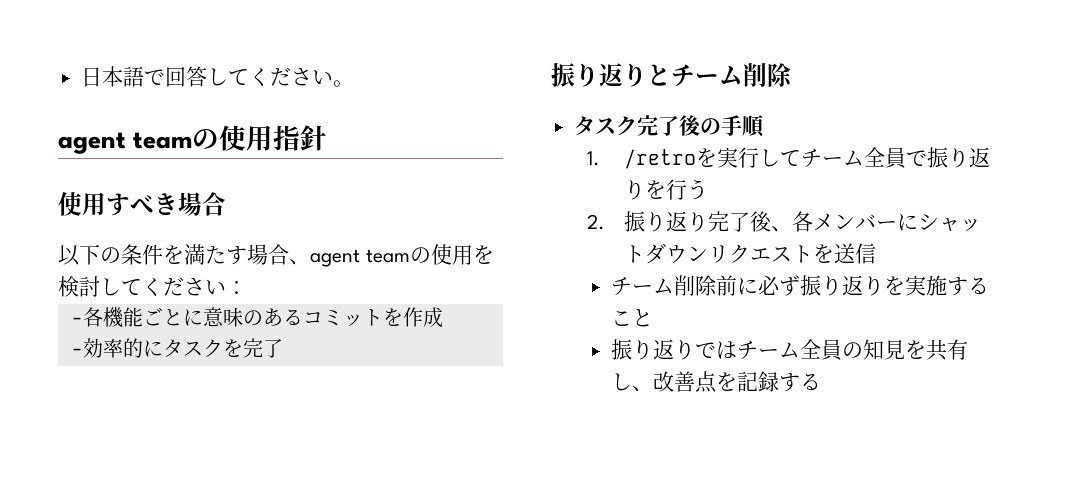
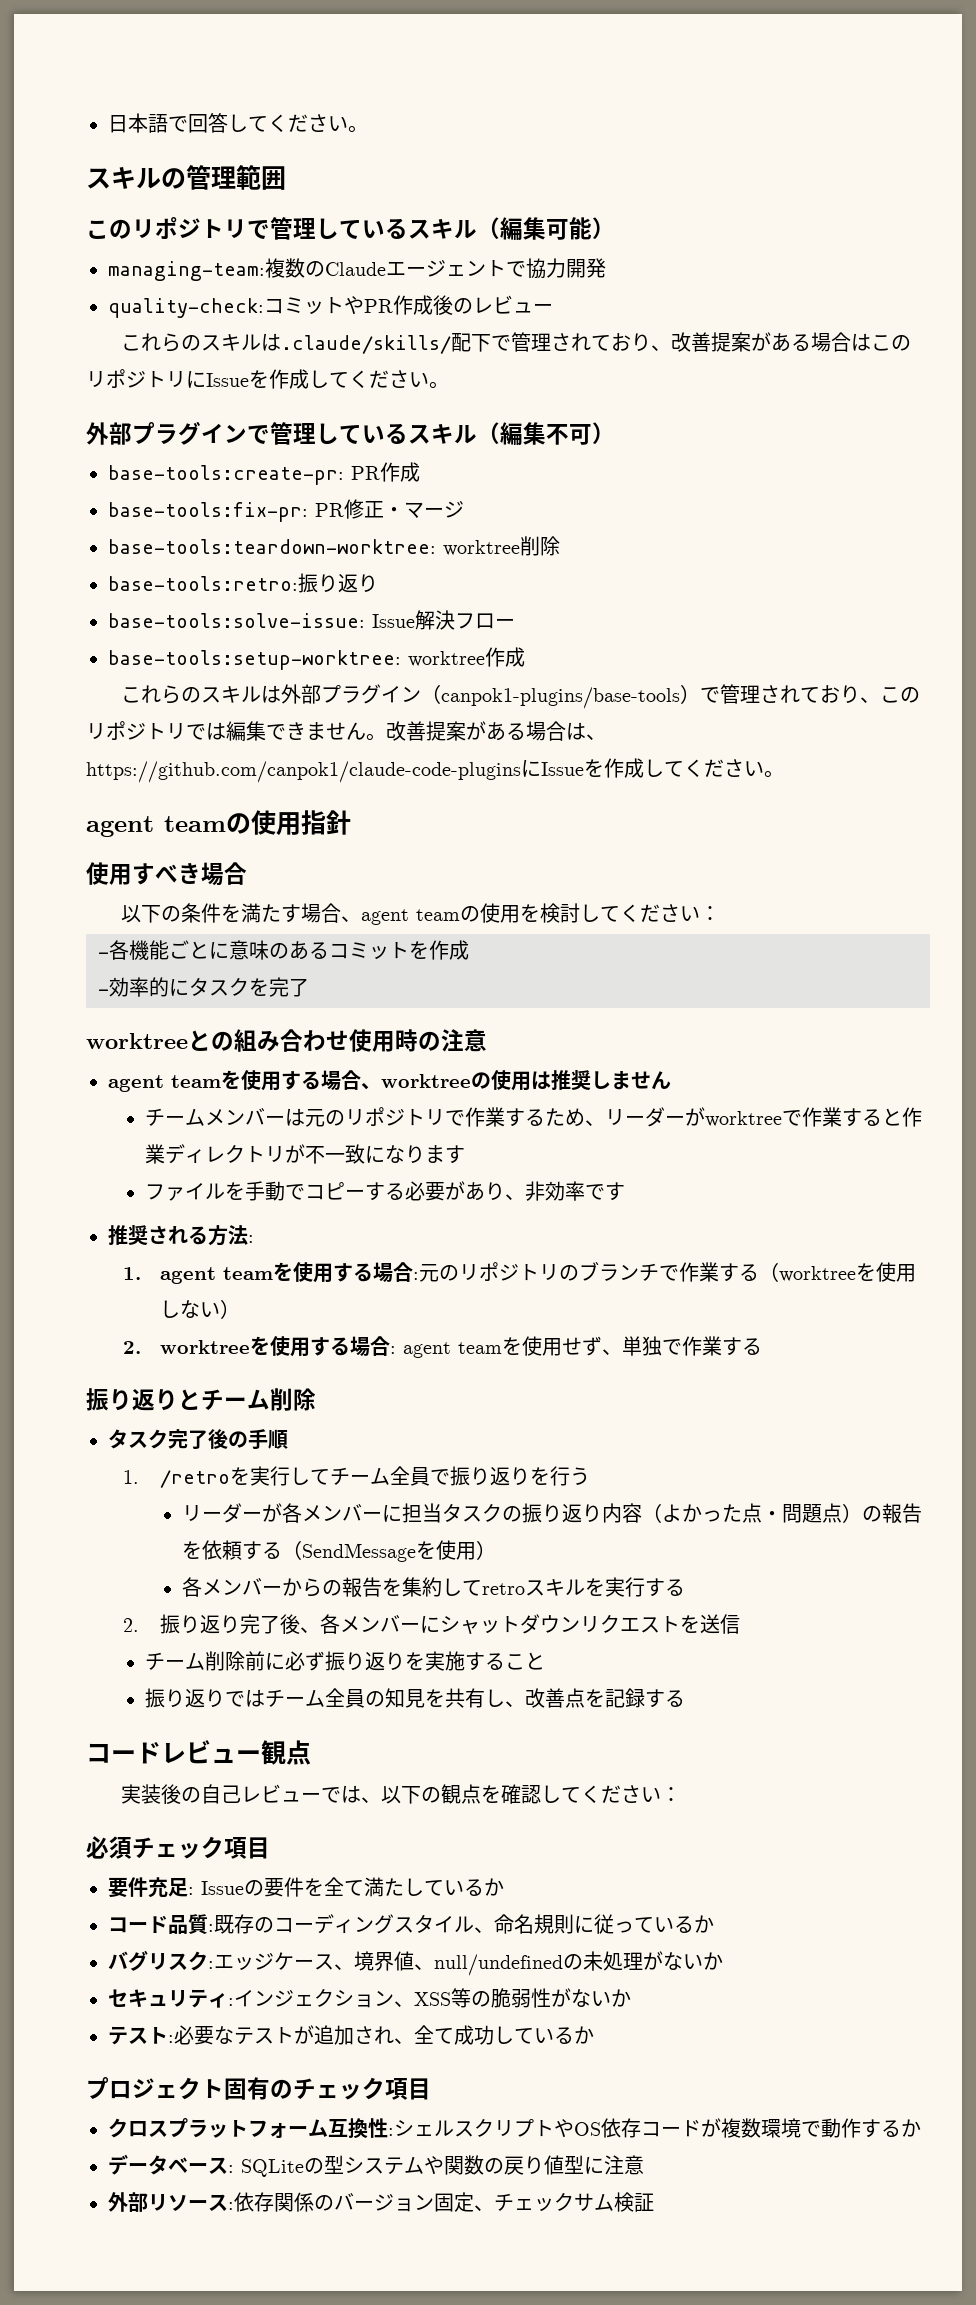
(355, 83) none -> [86,165,286,190] [86,217,615,240] [108,258,606,281] [108,295,553,318] [120,332,911,354] [86,369,449,389] [86,421,615,445] [108,462,420,485] [108,499,464,522] [108,536,560,556] [108,573,378,593] [108,610,515,630] [108,647,525,670] [120,684,920,709] [86,721,606,741] [86,758,784,783] // スキルの管理範囲 // このリポジトリで管理しているスキル（編集可能） // managing-team:複数のClaudeエージェントで協力開発 // quality-check:コミットやPR作成後のレビュー // これらのスキルは.claude/skills/配下で管理されており、改善提案がある場合はこのリポジトリにIssueを作成してください。 // 外部プラグインで管理しているスキル（編集不可） // base-tools:create-pr: PR作成 // base-tools:fix-pr: PR修正・マージ // base-tools:teardown-worktree: worktree削除 // base-tools:retro:振り返り // base-tools:solve-issue: Issue解決フロー // base-tools:setup-worktree: worktree作成 // これらのスキルは外部プラグイン（canpok1-plugins/base-tools）で管理されており、このリポジトリでは編集できません。改善提案がある場合は、https://github.com/canpok1/claude-code-pluginsにIssueを作成してください。
(283, 348) none -> [86,1029,487,1052] [108,1070,671,1092] [144,1107,922,1127] [144,1144,465,1164] [144,1181,625,1201] [108,1225,254,1246] [122,1261,916,1284] [159,1299,240,1319] [122,1336,762,1358] // worktreeとの組み合わせ使用時の注意 // agent teamを使用する場合、worktreeの使用は推奨しません // チームメンバーは元のリポジトリで作業するため、リーダーがworktreeで作業すると作業ディレクトリが不一致になります // ファイルを手動でコピーする必要があり、非効率です // 推奨される方法: // 1. agent teamを使用する場合:元のリポジトリのブランチで作業する（worktreeを使用しない） // 2. worktreeを使用する場合: agent teamを使用せず、単独で作業する
(708, 189) none -> [181,1503,922,1524] [181,1540,496,1562] [181,1577,685,1598] // リーダーが各メンバーに担当タスクの振り返り内容（よかった点・問題点）の報告を依頼する（SendMessageを使用） // 各メンバーからの報告を集約してretroスキルを実行する
(821, 382) none -> [86,1740,311,1765] [120,1784,681,1804] [86,1836,270,1859] [108,1877,504,1898] [108,1914,714,1934] [108,1950,723,1976] [108,1988,631,2008] [108,2025,594,2045] [86,2077,431,2100] [108,2118,921,2139] [108,2154,644,2177] [108,2192,654,2212] // コードレビュー観点 // 実装後の自己レビューでは、以下の観点を確認してください： // 必須チェック項目 // 要件充足: Issueの要件を全て満たしているか // コード品質:既存のコーディングスタイル、命名規則に従っているか // バグリスク:エッジケース、境界値、null/undefinedの未処理がないか // セキュリティ:インジェクション、XSS等の脆弱性がないか // テスト:必要なテストが追加され、全て成功しているか // プロジェクト固有のチェック項目 // クロスプラットフォーム互換性:シェルスクリプトやOS依存コードが複数環境で動作するか // データベース: SQLiteの型システムや関数の戻り値型に注意 // 外部リソース:依存関係のバージョン固定、チェックサム検証

